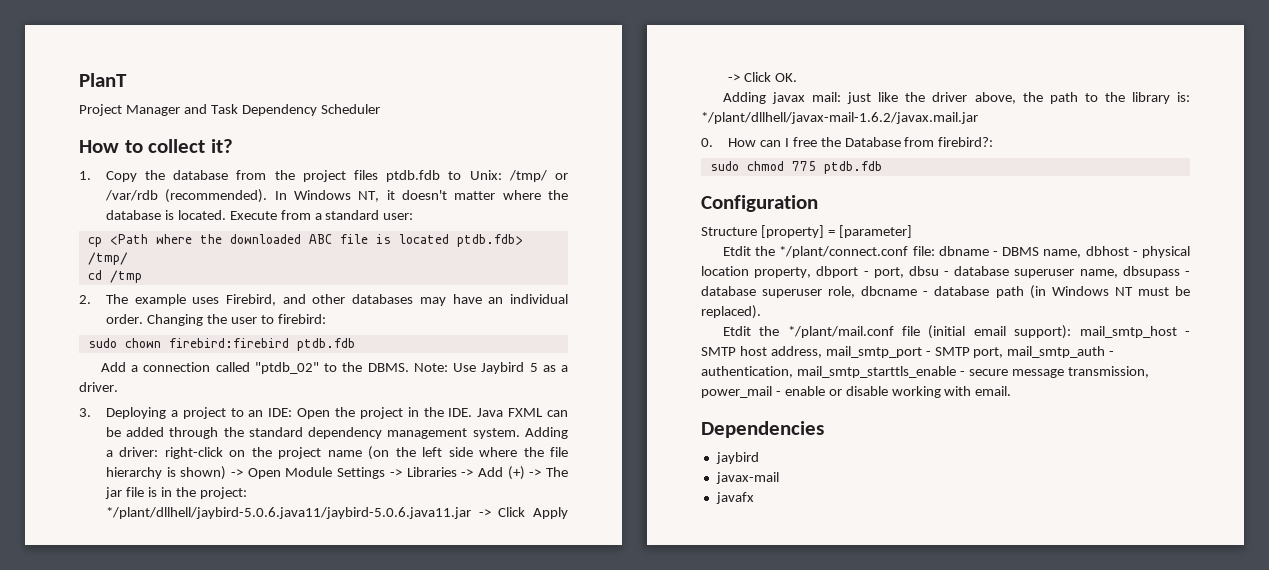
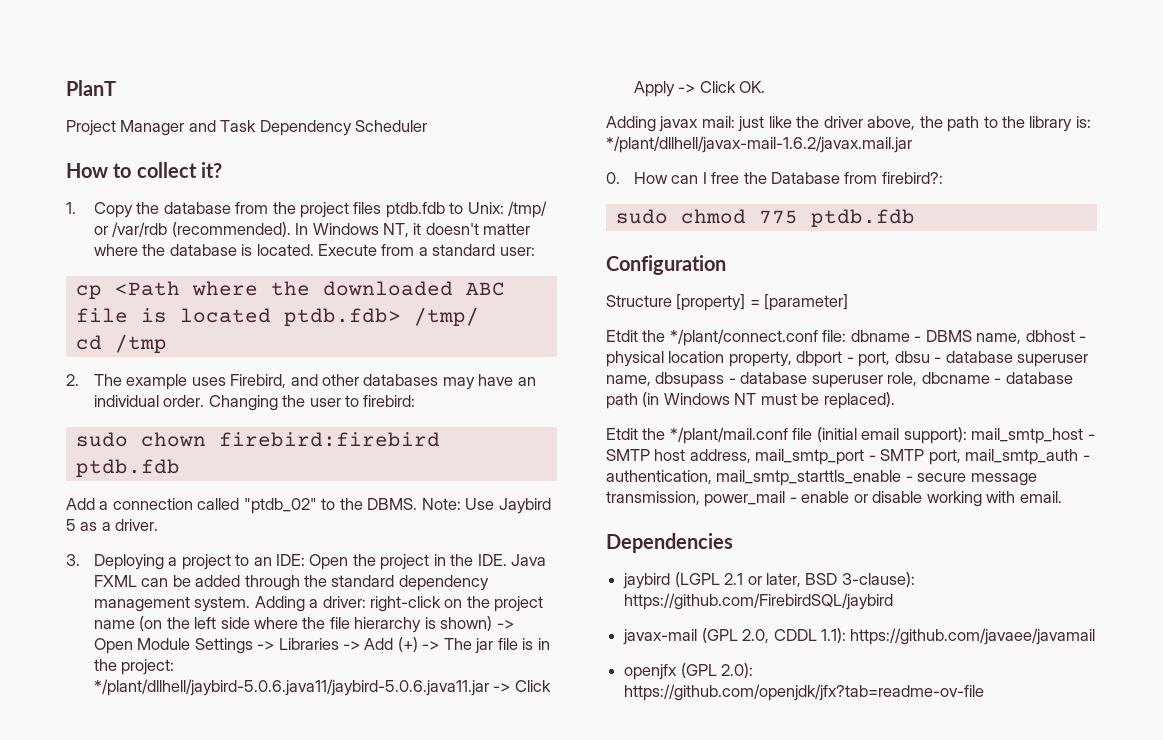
[715,472,779,484] [715,492,754,504] // javax-mail // javafx -> [674,572,915,587] [624,593,894,610] [623,628,1096,645] [624,663,754,680] [624,684,985,701] (LGPL 2.1 or later, BSD 3-clause): https://github.com/FirebirdSQL/jaybird // javax-mail (GPL 2.0, CDDL 1.1): https://github.com/javaee/javamail // openjfx (GPL 2.0): https://github.com/openjdk/jfx?tab=readme-ov-file

